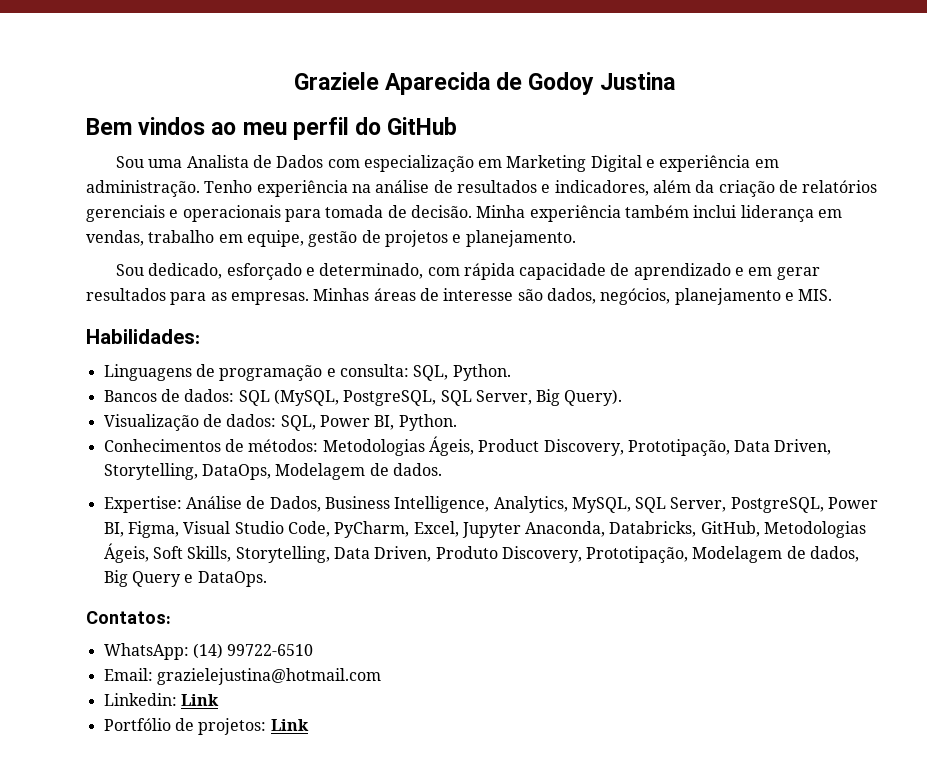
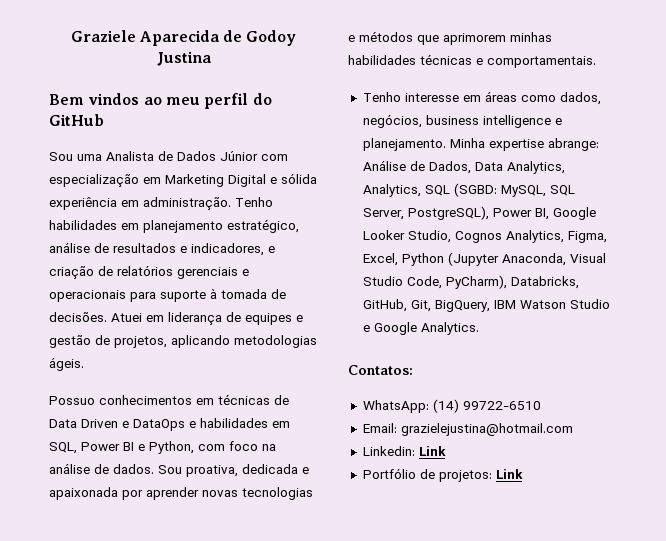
(324, 161) none -> [220,151,258,161] Júnior
(656, 163) none -> [281,173,317,184] sólida
[256,180,371,197] experiência na -> [49,219,299,233] habilidades em planejamento estratégico,
[652,180,715,193] além da -> [268,246,275,253] e
[325,205,842,222] [86,230,576,247] [115,263,820,280] [86,288,833,305] [86,329,200,344] [103,364,511,381] [103,389,623,406] [103,414,457,431] [103,436,832,456] [103,463,442,480] [103,496,568,513] tomada de decisão. Minha experiência também inclui liderança em vendas, trabalho em equipe, gestão de projetos e planejamento. // Sou dedicado, esforçado e determinado, com rápida capacidade de aprendizado e em gerar resultados para as empresas. Minhas áreas de interesse são dados, negócios, planejamento e MIS. // Habilidades: // Linguagens de programação e consulta: SQL, Python. // Bancos de dados: SQL (MySQL, PostgreSQL, SQL Server, Big Query). // Visualização de dados: SQL, Power BI, Python. // Conhecimentos de métodos: Metodologias Ágeis, Product Discovery, Prototipação, Data Driven, Storytelling, DataOps, Modelagem de dados. // Expertise: Análise de Dados, Business Intelligence, Analytics, -> [160,288,286,302] [49,312,303,325] [49,335,317,348] [49,357,84,371] [49,394,289,405] [49,418,290,431] [49,441,276,454] [49,463,309,477] [49,487,313,500] [348,31,552,45] [348,54,596,68] [362,91,601,105] [362,114,562,128] [362,138,599,151] [362,160,565,174] [362,183,497,197] suporte à tomada de decisões. Atuei em liderança de equipes e gestão de projetos, aplicando metodologias ágeis. // Possuo conhecimentos em técnicas de Data Driven e DataOps e habilidades em SQL, Power BI e Python, com foco na análise de dados. Sou proativa, dedicada e apaixonada por aprender novas tecnologias e métodos que aprimorem minhas habilidades técnicas e comportamentais. // Tenho interesse em áreas como dados, negócios, business intelligence e planejamento. Minha expertise abrange: Análise de Dados, Data Analytics, Analytics, SQL (SGBD:
[730,497,879,513] [103,521,867,538] [103,543,860,563] [103,570,267,587] PostgreSQL, Power BI, Figma, Visual Studio Code, PyCharm, Excel, Jupyter Anaconda, Databricks, GitHub, Metodologias Ágeis, Soft Skills, Storytelling, Data Driven, Produto Discovery, Prototipação, Modelagem de dados, Big Query e DataOps. -> [407,206,596,220] [362,230,607,243] [362,252,606,266] [362,275,579,289] [362,299,610,312] [362,322,479,335] PostgreSQL), Power BI, Google Looker Studio, Cognos Analytics, Figma, Excel, Python (Jupyter Anaconda, Visual Studio Code, PyCharm), Databricks, GitHub, Git, BigQuery, IBM Watson Studio e Google Analytics.

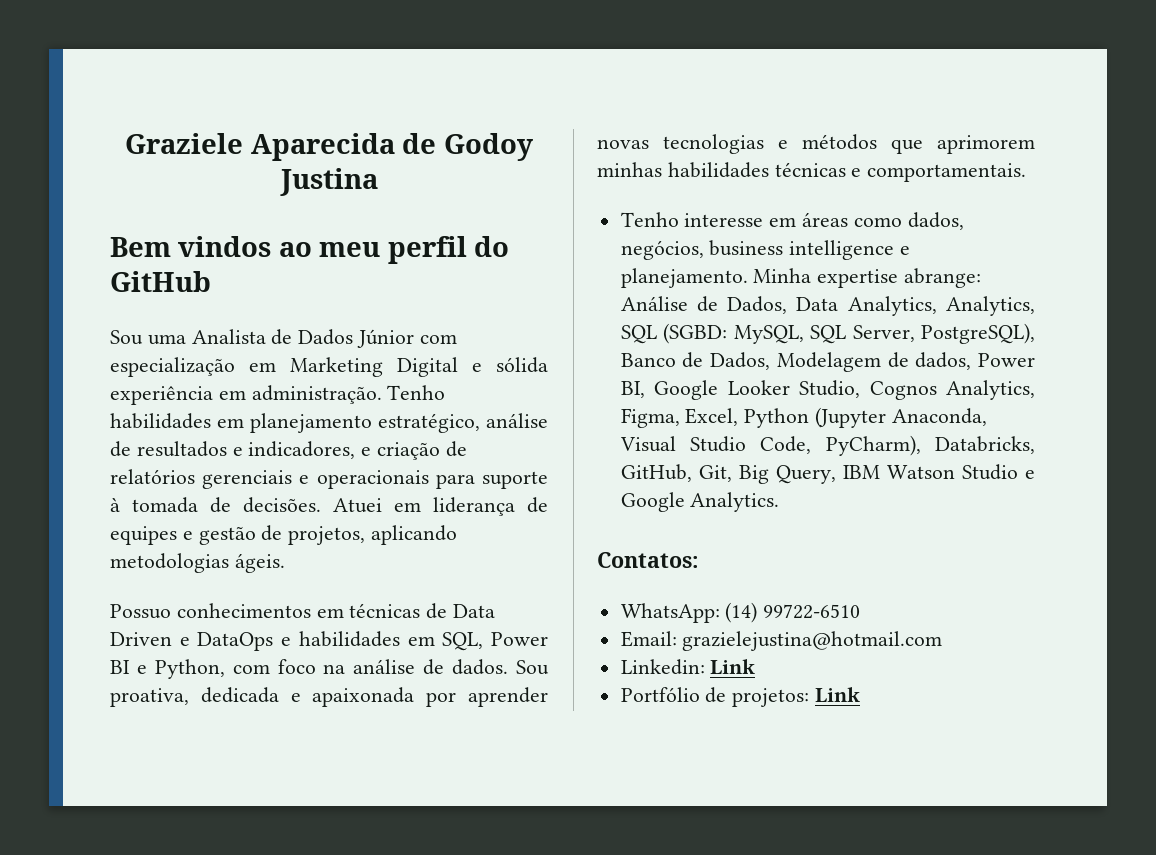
(489, 213) none -> [620,352,972,372] Banco de Dados, Modelagem de dados,
[434,300,490,312] BigQuery, -> [738,465,836,484] Big Query,

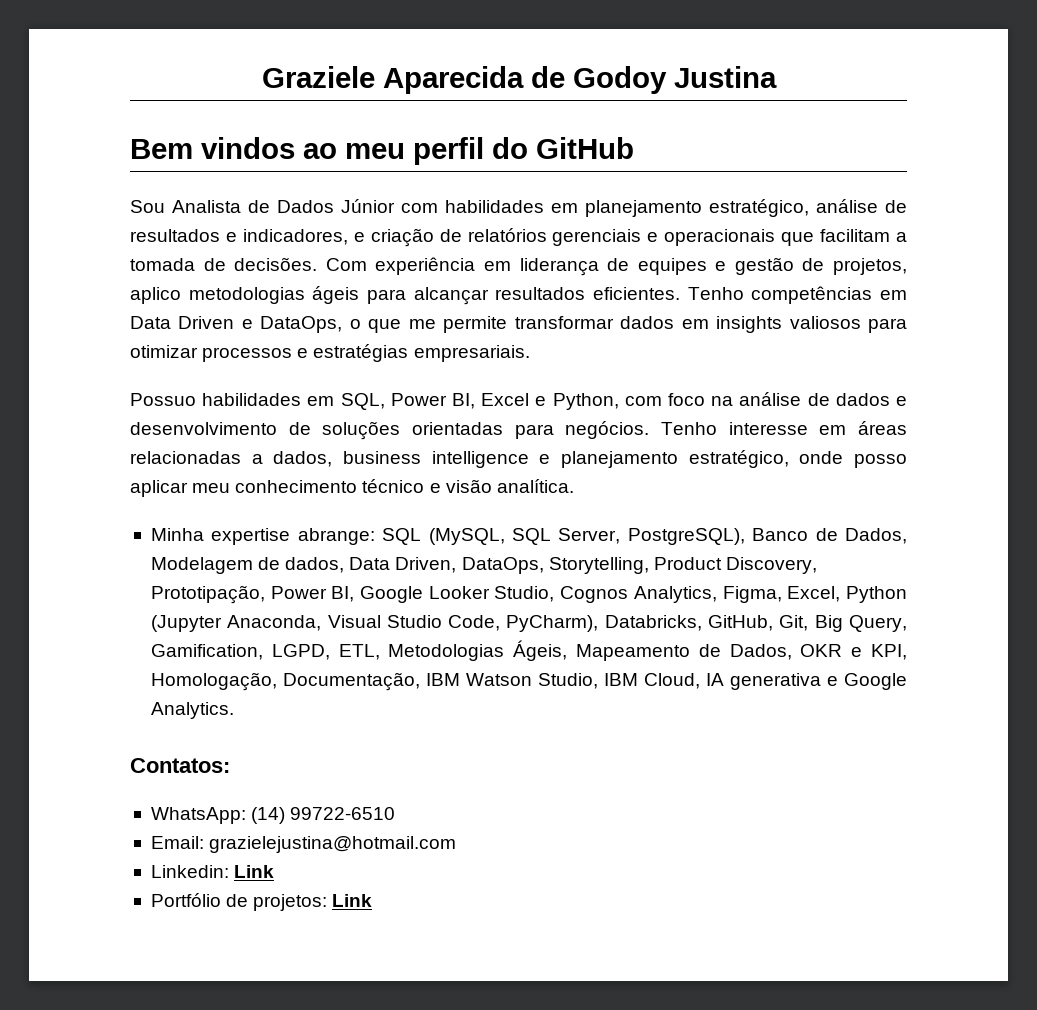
[147,334,186,345] uma -> (165, 206) none
[110,357,548,377] [110,385,446,405] especialização em Marketing Digital e sólida experiência em administração. Tenho -> (438, 208) none
[435,471,548,489] [110,497,120,512] para suporte à -> [781,229,907,246] que facilitam a
[333,498,382,513] Atuei -> [325,257,476,275] Com experiência
[371,525,458,545] [110,553,285,573] [110,603,496,619] [110,632,292,651] aplicando metodologias ágeis. // Possuo conhecimentos em técnicas de Data Driven e DataOps e -> [130,286,907,305] [130,316,907,333] [130,344,530,362] [130,393,196,406] aplico metodologias ágeis para alcançar resultados eficientes. Tenho competências em Data Driven e DataOps, o que me permite transformar dados em insights valiosos para otimizar processos e estratégias empresariais. // Possuo
[110,660,130,674] BI -> [451,393,530,409] BI, Excel
[452,659,549,675] [110,687,548,707] [597,134,1035,154] [597,162,1027,182] [620,212,964,230] [620,240,911,260] [620,268,982,288] [620,296,1035,316] [620,323,804,344] dados. Sou proativa, dedicada e apaixonada por aprender novas tecnologias e métodos que aprimorem minhas habilidades técnicas e comportamentais. // Tenho interesse em áreas como dados, negócios, business intelligence e planejamento. Minha expertise abrange: Análise de Dados, Data Analytics, Analytics, SQL (SGBD: MySQL, -> [835,393,908,406] [130,421,907,440] [130,450,907,468] [130,479,574,497] [150,528,505,545] dados e desenvolvimento de soluções orientadas para negócios. Tenho interesse em áreas relacionadas a dados, business intelligence e planejamento estratégico, onde posso aplicar meu conhecimento técnico e visão analítica. // Minha expertise abrange: SQL (MySQL,
(972, 361) none -> [349,557,817,574] [150,585,265,604] Data Driven, DataOps, Storytelling, Product Discovery, Prototipação,
[842,464,1018,480] IBM Watson Studio -> [150,640,908,661] [150,672,821,691] Gamification, LGPD, ETL, Metodologias Ágeis, Mapeamento de Dados, OKR e KPI, Homologação, Documentação, IBM Watson Studio, IBM Cloud, IA generativa

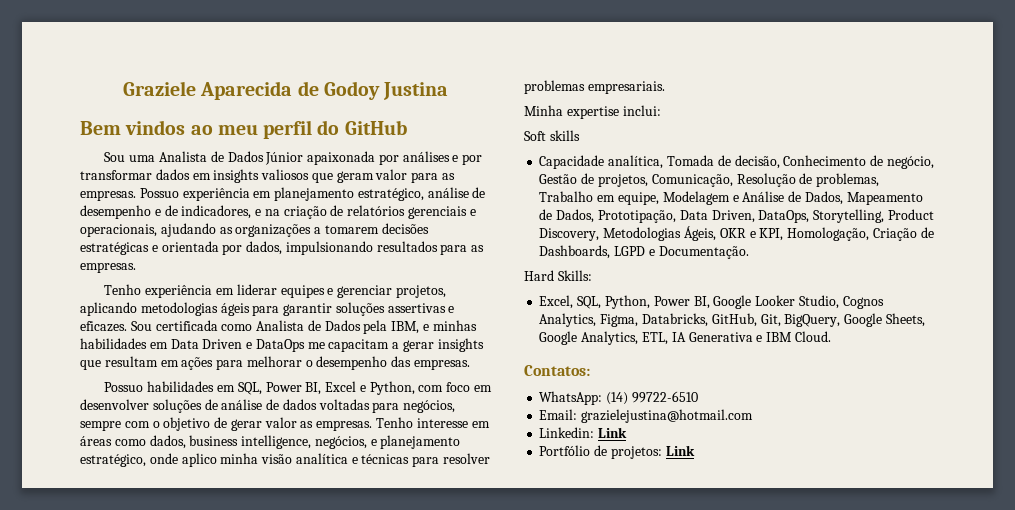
(165, 206) none -> [129,155,156,162] uma
[401,200,544,213] com habilidades -> [307,151,483,165] [80,169,456,183] [80,188,250,201] apaixonada por análises e por transformar dados em insights valiosos que geram valor para as empresas. Possuo experiência
[130,229,237,242] resultados e -> [80,205,178,219] desempenho e de
(365, 237) none -> [264,209,280,216] na
[664,229,907,246] [130,257,908,276] [130,286,907,305] [130,316,907,333] [130,344,530,362] operacionais que facilitam a tomada de decisões. Com experiência em liderança de equipes e gestão de projetos, aplico metodologias ágeis para alcançar resultados eficientes. Tenho competências em Data Driven e DataOps, o que me permite transformar dados em insights valiosos para otimizar processos e estratégias empresariais. -> [80,223,429,237] [80,241,485,255] [80,262,136,273] [104,284,446,298] [80,302,455,316] [80,320,477,334] [80,338,484,352] [80,356,471,370] operacionais, ajudando as organizações a tomarem decisões estratégicas e orientada por dados, impulsionando resultados para as empresas. // Tenho experiência em liderar equipes e gerenciar projetos, aplicando metodologias ágeis para garantir soluções assertivas e eficazes. Sou certificada como Analista de Dados pela IBM, e minhas habilidades em Data Driven e DataOps me capacitam a gerar insights que resultam em ações para melhorar o desempenho das empresas.
[711,392,908,406] [130,421,907,440] [130,450,907,468] [130,479,574,497] [150,528,907,545] [150,557,345,574] na análise de dados e desenvolvimento de soluções orientadas para negócios. Tenho interesse em áreas relacionadas a dados, business intelligence e planejamento estratégico, onde posso aplicar meu conhecimento técnico e visão analítica. // Minha expertise abrange: SQL (MySQL, SQL Server, PostgreSQL), Banco de Dados, Modelagem de dados, -> [473,385,492,392] [80,399,456,413] [80,417,490,431] [80,435,461,449] [80,453,491,467] [524,80,665,94] [524,105,661,119] [524,130,580,141] [539,155,934,169] [539,173,880,187] [539,191,923,205] [539,209,676,223] em desenvolver soluções de análise de dados voltadas para negócios, sempre com o objetivo de gerar valor as empresas. Tenho interesse em áreas como dados, business intelligence, negócios, e planejamento estratégico, onde aplico minha visão analítica e técnicas para resolver problemas empresariais. // Minha expertise inclui: // Soft skills // Capacidade analítica, Tomada de decisão, Conhecimento de negócio, Gestão de projetos, Comunicação, Resolução de problemas, Trabalho em equipe, Modelagem e Análise de Dados, Mapeamento de Dados, Prototipação,
[150,585,265,604] Prototipação, -> [603,226,934,241] [539,245,749,259] [524,270,592,281] [539,295,650,309] Metodologias Ágeis, OKR e KPI, Homologação, Criação de Dashboards, LGPD e Documentação. // Hard Skills: // Excel, SQL, Python,
[787,586,908,603] [150,615,908,632] [150,640,908,661] [150,672,907,691] [150,702,234,719] Excel, Python (Jupyter Anaconda, Visual Studio Code, PyCharm), Databricks, GitHub, Git, Big Query, Gamification, LGPD, ETL, Metodologias Ágeis, Mapeamento de Dados, OKR e KPI, Homologação, Documentação, IBM Watson Studio, IBM Cloud, IA generativa e Google Analytics. -> [641,313,925,327] [539,331,831,345] Databricks, GitHub, Git, BigQuery, Google Sheets, Google Analytics, ETL, IA Generativa e IBM Cloud.

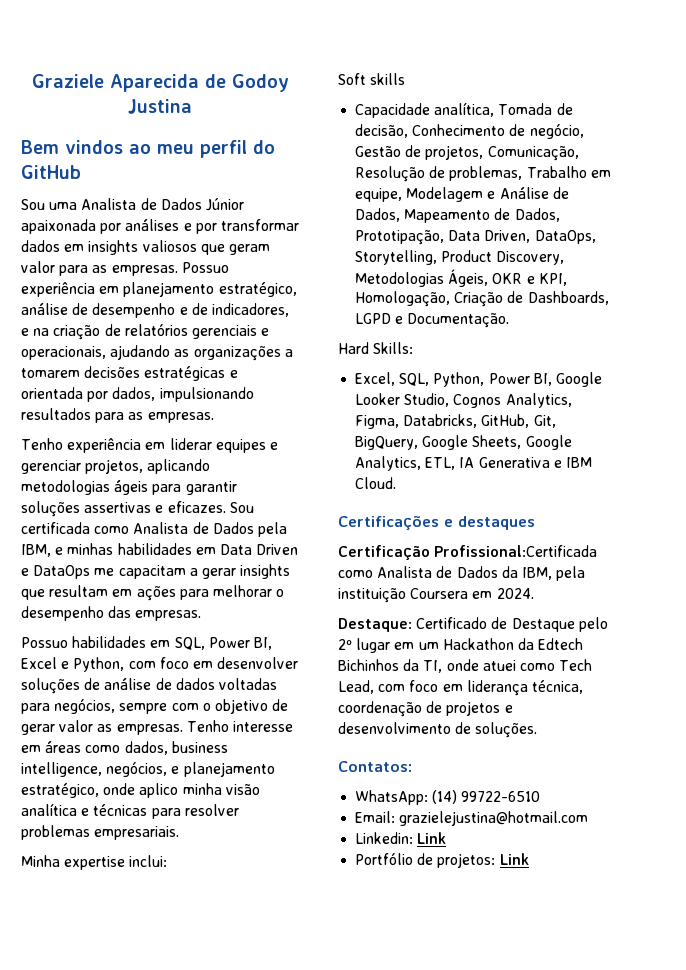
(831, 336) none -> [338,515,535,530] [338,545,598,560] [338,566,586,581] [338,588,534,603] [338,617,608,632] [338,638,584,653] [338,659,593,673] [338,680,583,696] [338,701,513,717] [338,722,538,738] // Certificações e destaques // Certificação Profissional:Certificada como Analista de Dados da IBM, pela instituição Coursera em 2024. // Destaque: Certificado de Destaque pelo 2º lugar em um Hackathon da Edtech Bichinhos da TI, onde atuei como Tech Lead, com foco em liderança técnica, coordenação de projetos e desenvolvimento de soluções.

